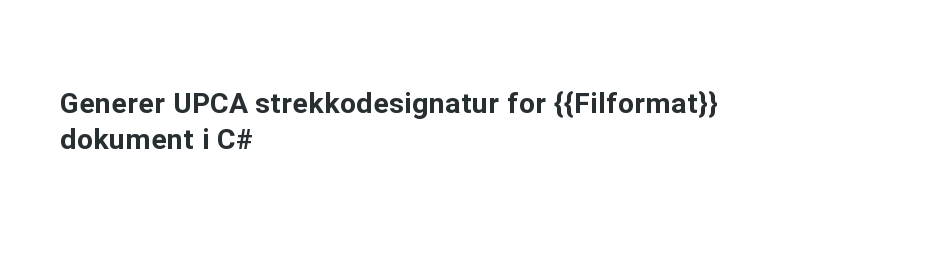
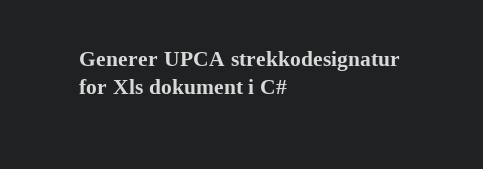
[553,90,718,118] {{Filformat}} -> [112,79,143,94] Xls

